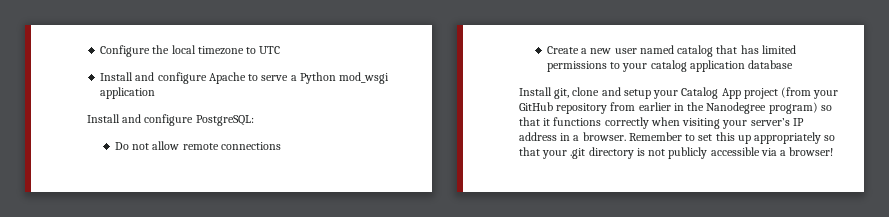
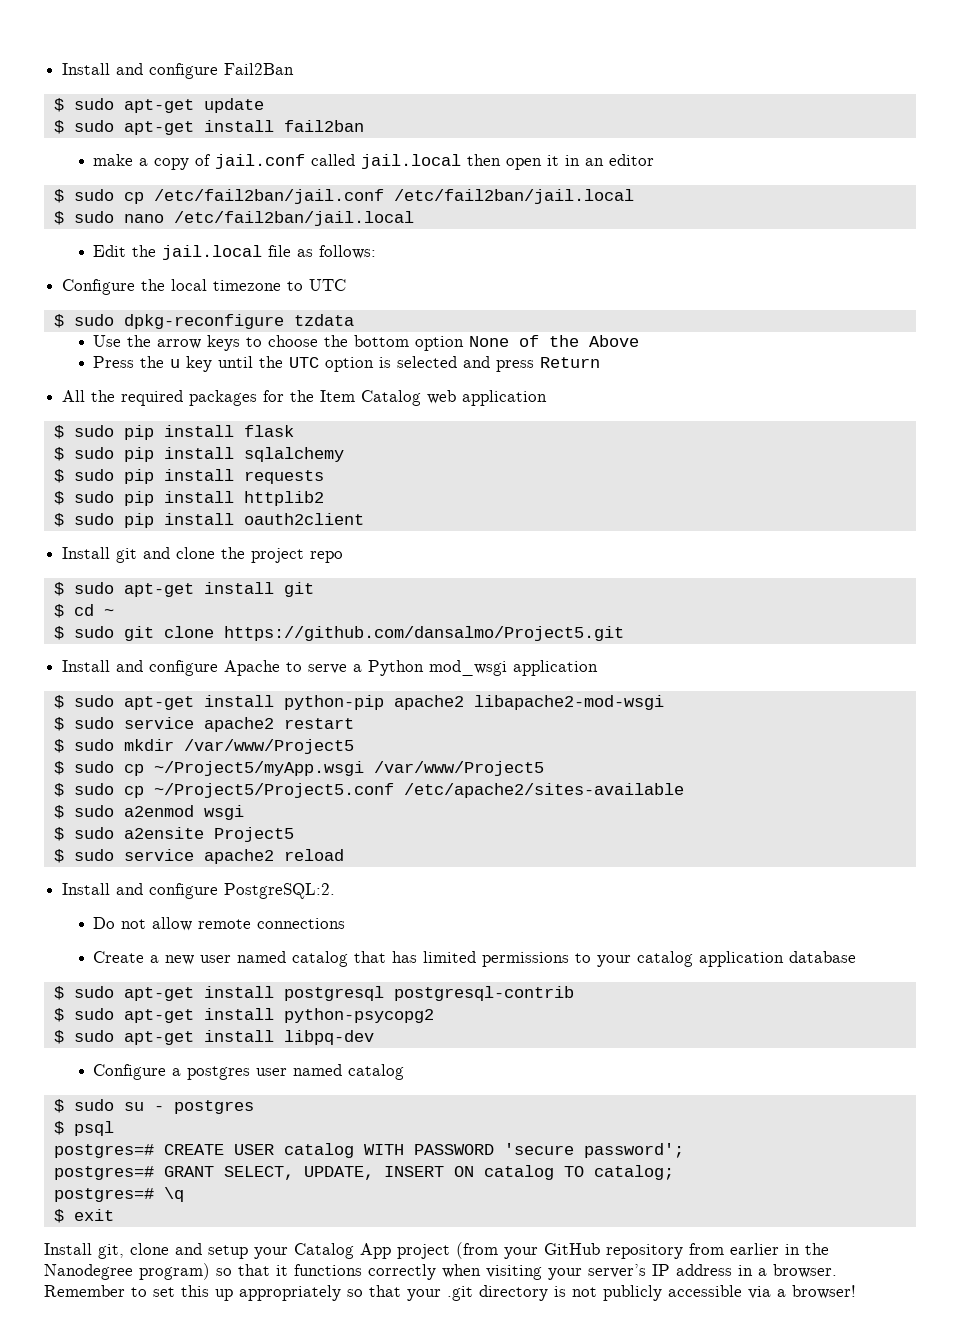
(100, 51) none -> [62,63,295,79] [53,98,264,113] [53,120,364,135] [93,154,655,170] [53,189,634,204] [53,211,414,226] [93,245,377,260] Install and configure Fail2Ban // $ sudo apt-get update // $ sudo apt-get install fail2ban // make a copy of jail.conf called jail.local then open it in an editor // $ sudo cp /etc/fail2ban/jail.conf /etc/fail2ban/jail.local // $ sudo nano /etc/fail2ban/jail.local // Edit the jail.local file as follows: //
(281, 50) none -> [53,314,354,329] [93,335,640,351] [93,356,601,372] [62,390,548,406] [53,425,294,440] [53,447,344,462] [53,469,324,484] [53,491,324,506] [53,513,364,528] [62,547,344,563] [53,582,314,597] [53,604,114,618] [53,626,624,641] // $ sudo dpkg-reconfigure tzdata // Use the arrow keys to choose the bottom option None of the Above // Press the u key until the UTC option is selected and press Return // All the required packages for the Item Catalog web application // $ sudo pip install flask // $ sudo pip install sqlalchemy // $ sudo pip install requests // $ sudo pip install httplib2 // $ sudo pip install oauth2client // Install git and clone the project repo // $ sudo apt-get install git // $ cd ~ // $ sudo git clone https://github.com/dansalmo/Project5.git
[87,114,254,126] // Install and configure PostgreSQL: -> [53,695,664,710] [53,717,354,732] [53,739,354,754] [53,761,544,776] [53,783,684,798] [53,805,244,820] [53,827,294,842] [53,849,344,864] [62,883,336,899] // $ sudo apt-get install python-pip apache2 libapache2-mod-wsgi // $ sudo service apache2 restart // $ sudo mkdir /var/www/Project5 // $ sudo cp ~/Project5/myApp.wsgi /var/www/Project5 // $ sudo cp ~/Project5/Project5.conf /etc/apache2/sites-available // $ sudo a2enmod wsgi // $ sudo a2ensite Project5 // $ sudo service apache2 reload // Install and configure PostgreSQL:2.
(794, 64) none -> [53,986,574,1001] [53,1008,434,1023] [53,1030,374,1045] [93,1064,405,1080] [53,1099,254,1114] [53,1121,114,1136] [53,1143,684,1158] [53,1165,674,1180] [53,1187,184,1202] [53,1209,114,1223] // $ sudo apt-get install postgresql postgresql-contrib // $ sudo apt-get install python-psycopg2 // $ sudo apt-get install libpq-dev // Configure a postgres user named catalog // $ sudo su - postgres // $ psql // postgres=# CREATE USER catalog WITH PASSWORD 'secure password'; // postgres=# GRANT SELECT, UPDATE, INSERT ON catalog TO catalog; // postgres=# \q // $ exit

